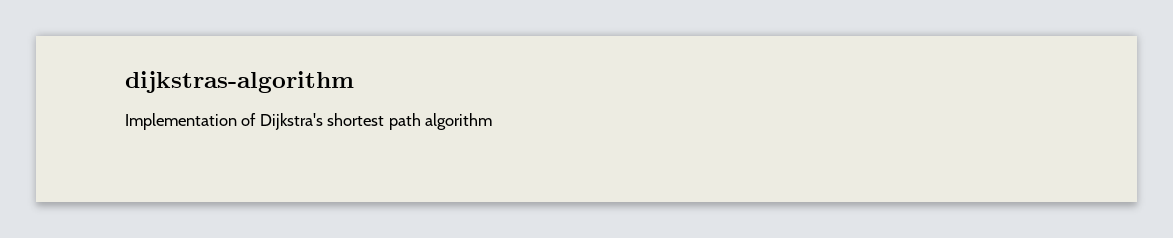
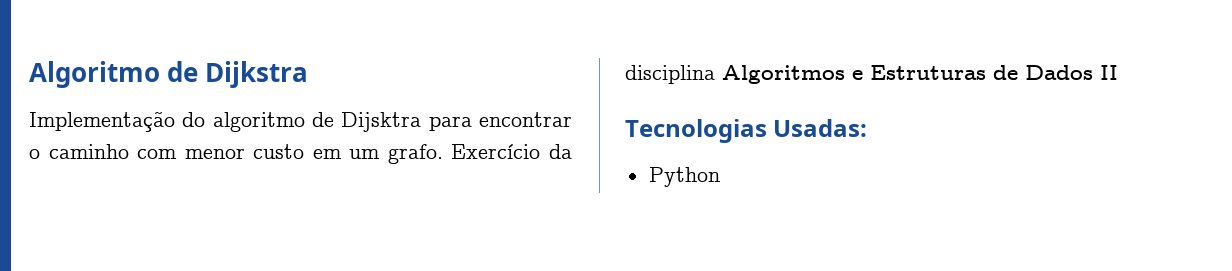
[125,71,354,93] [125,113,493,130] dijkstras-algorithm // Implementation of Dijkstra's shortest path algorithm -> [29,61,309,88] [29,111,572,132] [29,144,572,164] [625,65,1118,84] [625,119,868,143] [648,167,720,187] Algoritmo de Dijkstra // Implementação do algoritmo de Dijsktra para encontrar o caminho com menor custo em um grafo. Exercício da disciplina Algoritmos e Estruturas de Dados II // Tecnologias Usadas: // Python

